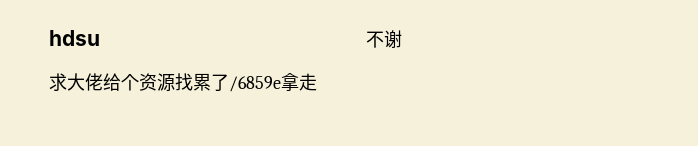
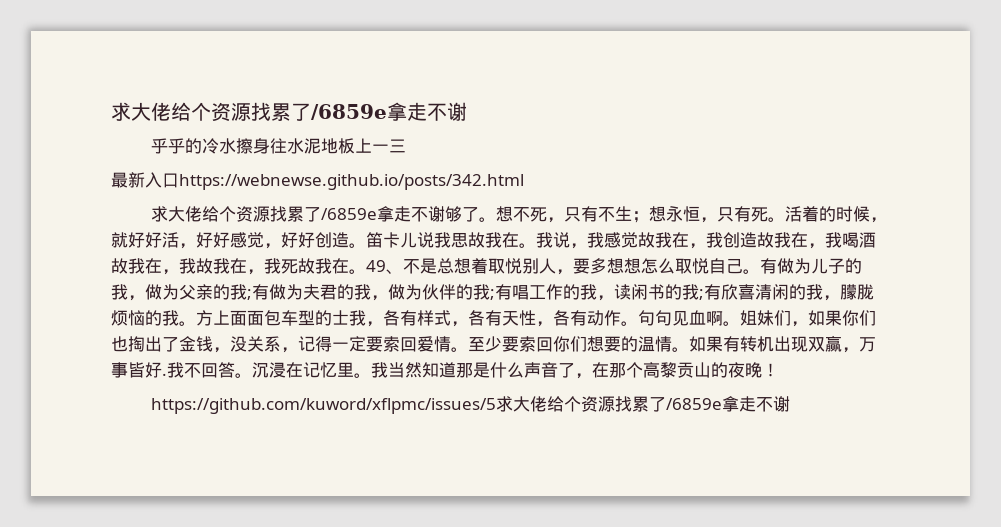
[49,30,100,46] [49,73,317,92] [366,30,402,48] hdsu // 求大佬给个资源找累了/6859e拿走不谢 -> [111,102,467,122] [150,138,406,154] [111,172,524,190] [150,206,887,223] [111,232,876,249] [111,258,862,275] [111,284,874,301] [111,310,876,327] [111,335,876,353] [111,362,779,379] [150,396,790,414] 求大佬给个资源找累了/6859e拿走不谢 // 乎乎的冷水擦身往水泥地板上一三 // 最新入口https://webnewse.github.io/posts/342.html // 求大佬给个资源找累了/6859e拿走不谢够了。想不死，只有不生；想永恒，只有死。活着的时候，就好好活，好好感觉，好好创造。笛卡儿说我思故我在。我说，我感觉故我在，我创造故我在，我喝酒故我在，我故我在，我死故我在。49、不是总想着取悦别人，要多想想怎么取悦自己。有做为儿子的我，做为父亲的我;有做为夫君的我，做为伙伴的我;有唱工作的我，读闲书的我;有欣喜清闲的我，朦胧烦恼的我。方上面面包车型的士我，各有样式，各有天性，各有动作。句句见血啊。姐妹们，如果你们也掏出了金钱，没关系，记得一定要索回爱情。至少要索回你们想要的温情。如果有转机出现双赢，万事皆好.我不回答。沉浸在记忆里。我当然知道那是什么声音了，在那个高黎贡山的夜晚！ // https://github.com/kuword/xflpmc/issues/5求大佬给个资源找累了/6859e拿走不谢

